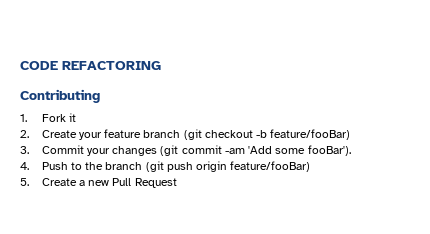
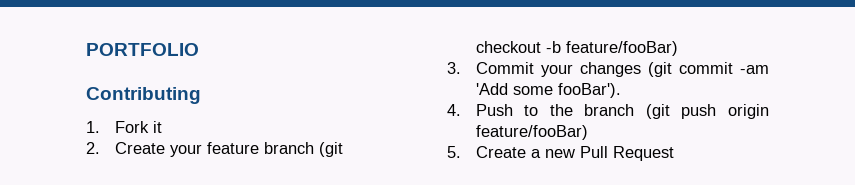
[20,61,161,70] CODE REFACTORING -> [86,43,199,56] PORTFOLIO

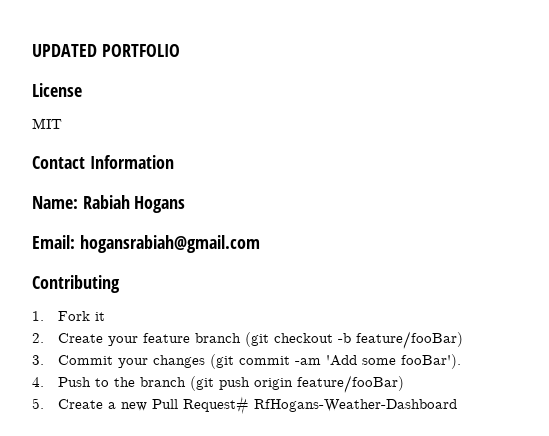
(86, 49) none -> [32,44,97,57] UPDATED
(199, 49) none -> [32,83,82,97] [32,118,62,129] [32,155,174,169] [32,195,186,213] [32,235,260,253] // License // MIT // Contact Information // Name: Rabiah Hogans // Email: hogansrabiah@gmail.com
[612,146,674,161] Request -> [182,396,457,415] Request# RfHogans-Weather-Dashboard

